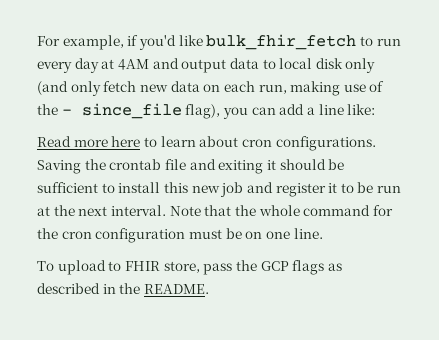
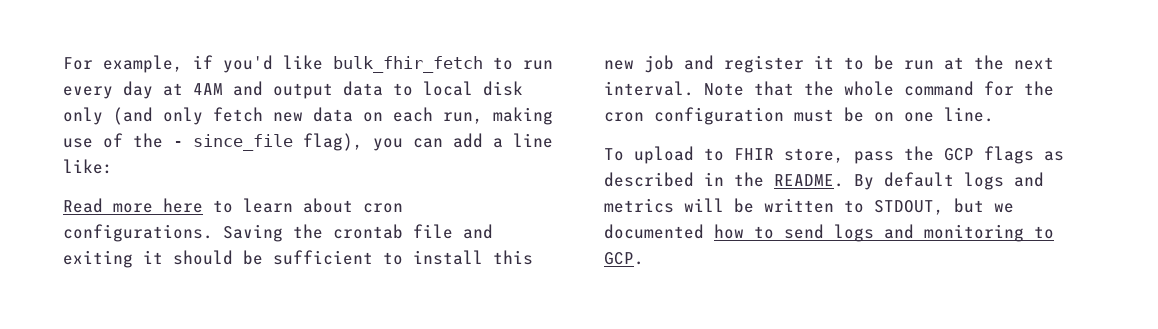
(209, 289) none -> [854,172,1044,190] [604,198,1014,215] [604,224,1054,242] [604,252,644,265] By default logs and metrics will be written to STDOUT, but we documented how to send logs and monitoring to GCP.

